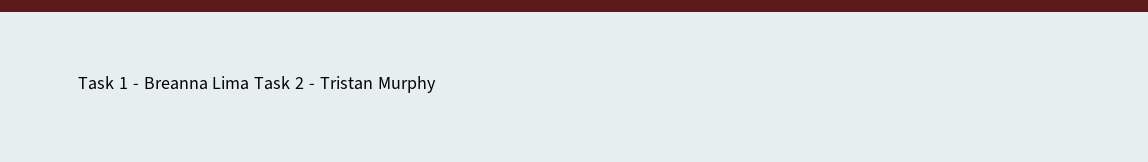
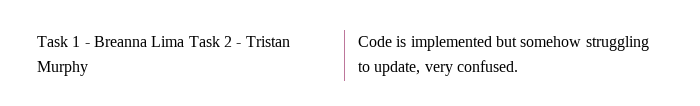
(436, 84) none -> [358,36,649,51] [358,60,518,76] // Code is implemented but somehow struggling to update, very confused.

